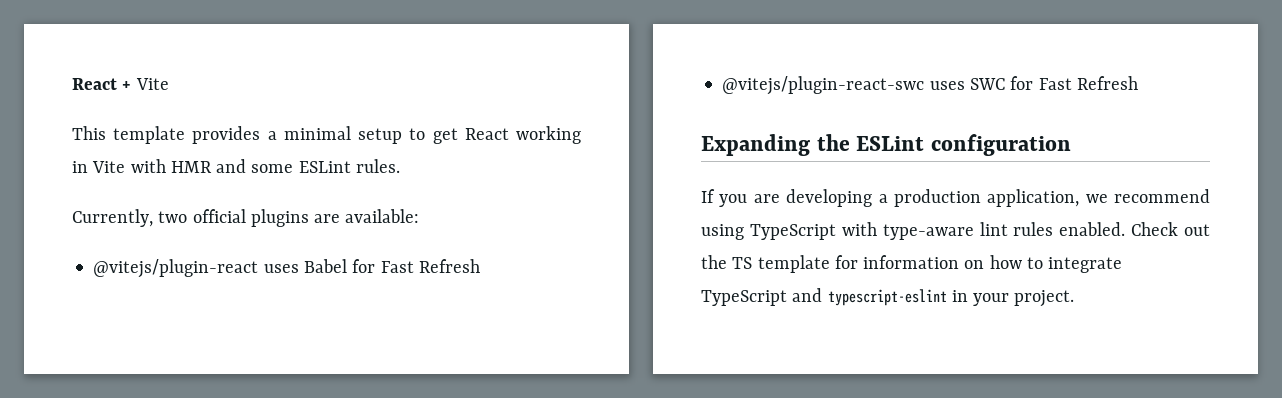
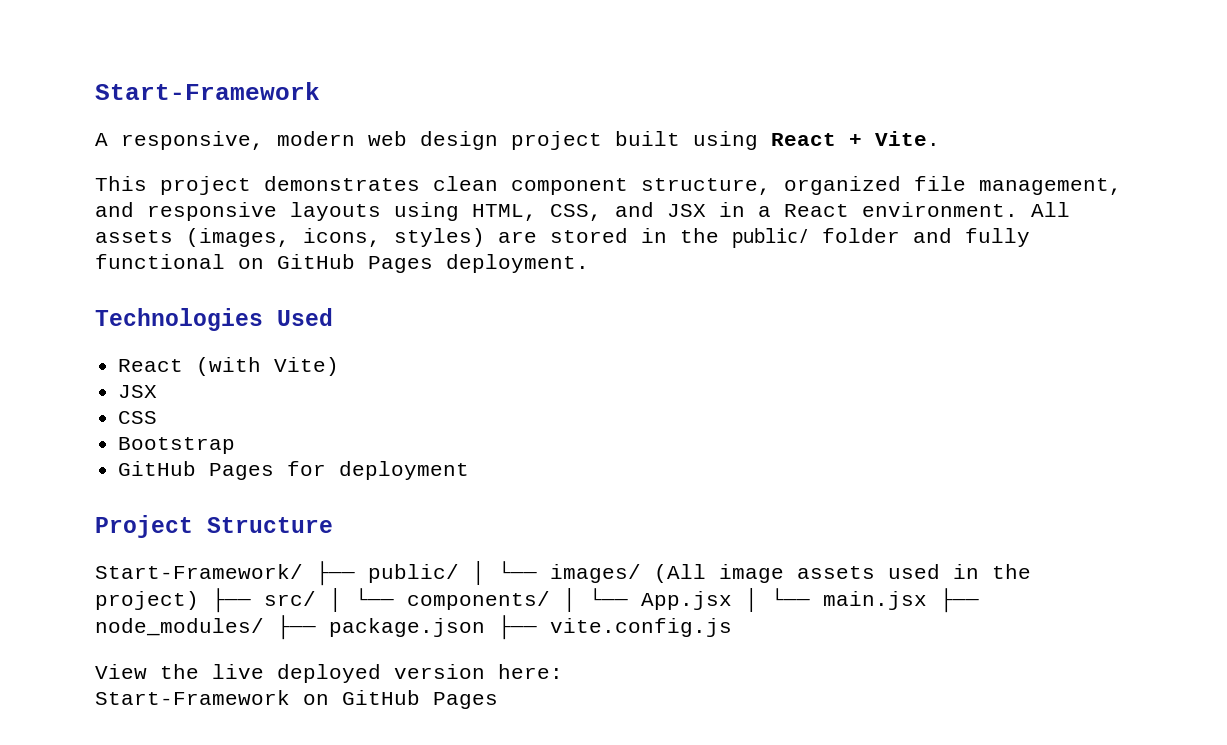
(72, 84) none -> [95,82,320,100] [95,131,758,150] Start-Framework // A responsive, modern web design project built using
[135,78,169,90] Vite -> [875,131,940,146] Vite.
[113,126,581,144] [72,159,400,173] [72,209,420,227] [93,259,480,278] [722,76,1138,95] [701,134,1071,156] [701,189,1210,207] [701,222,1210,240] [701,255,1123,273] [701,288,1075,307] template provides a minimal setup to get React working in Vite with HMR and some ESLint rules. // Currently, two official plugins are available: // @vitejs/plugin-react uses Babel for Fast Refresh // @vitejs/plugin-react-swc uses SWC for Fast Refresh // Expanding the ESLint configuration // If you are developing a production application, we recommend using TypeScript with type-aware lint rules enabled. Check out the TS template for information on how to integrate TypeScript and typescript-eslint in your project. -> [160,176,1122,195] [95,202,1070,221] [95,228,1030,248] [95,254,589,273] [95,308,333,331] [118,357,340,376] [118,385,158,398] [118,411,158,424] [118,437,236,454] [118,461,470,480] [95,515,333,538] [95,561,1031,586] [95,588,979,613] [95,615,732,640] [95,664,563,683] [95,690,498,709] project demonstrates clean component structure, organized file management, and responsive layouts using HTML, CSS, and JSX in a React environment. All assets (images, icons, styles) are stored in the public/ folder and fully functional on GitHub Pages deployment. // Technologies Used // React (with Vite) // JSX // CSS // Bootstrap // GitHub Pages for deployment // Project Structure // Start-Framework/ ├── public/ │ └── images/ (All image assets used in the project) ├── src/ │ └── components/ │ └── App.jsx │ └── main.jsx ├── node_modules/ ├── package.json ├── vite.config.js // View the live deployed version here: // Start-Framework on GitHub Pages

